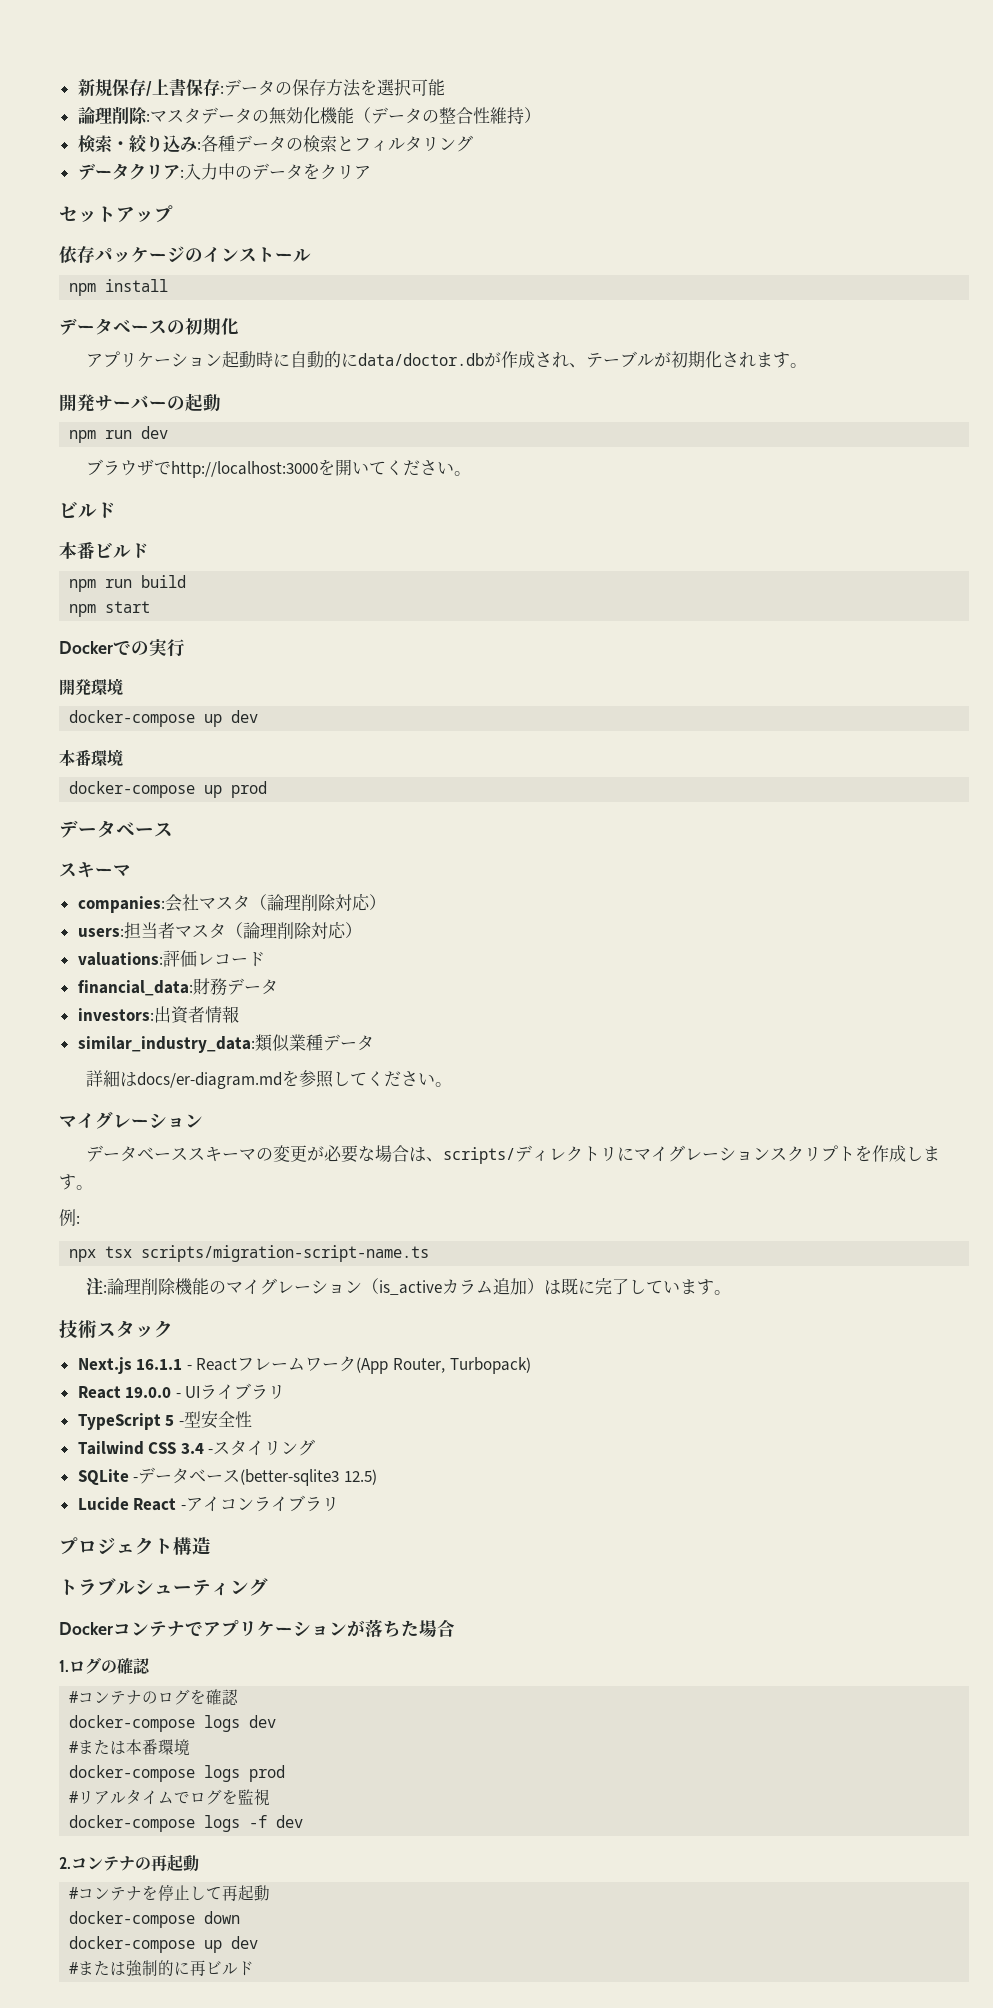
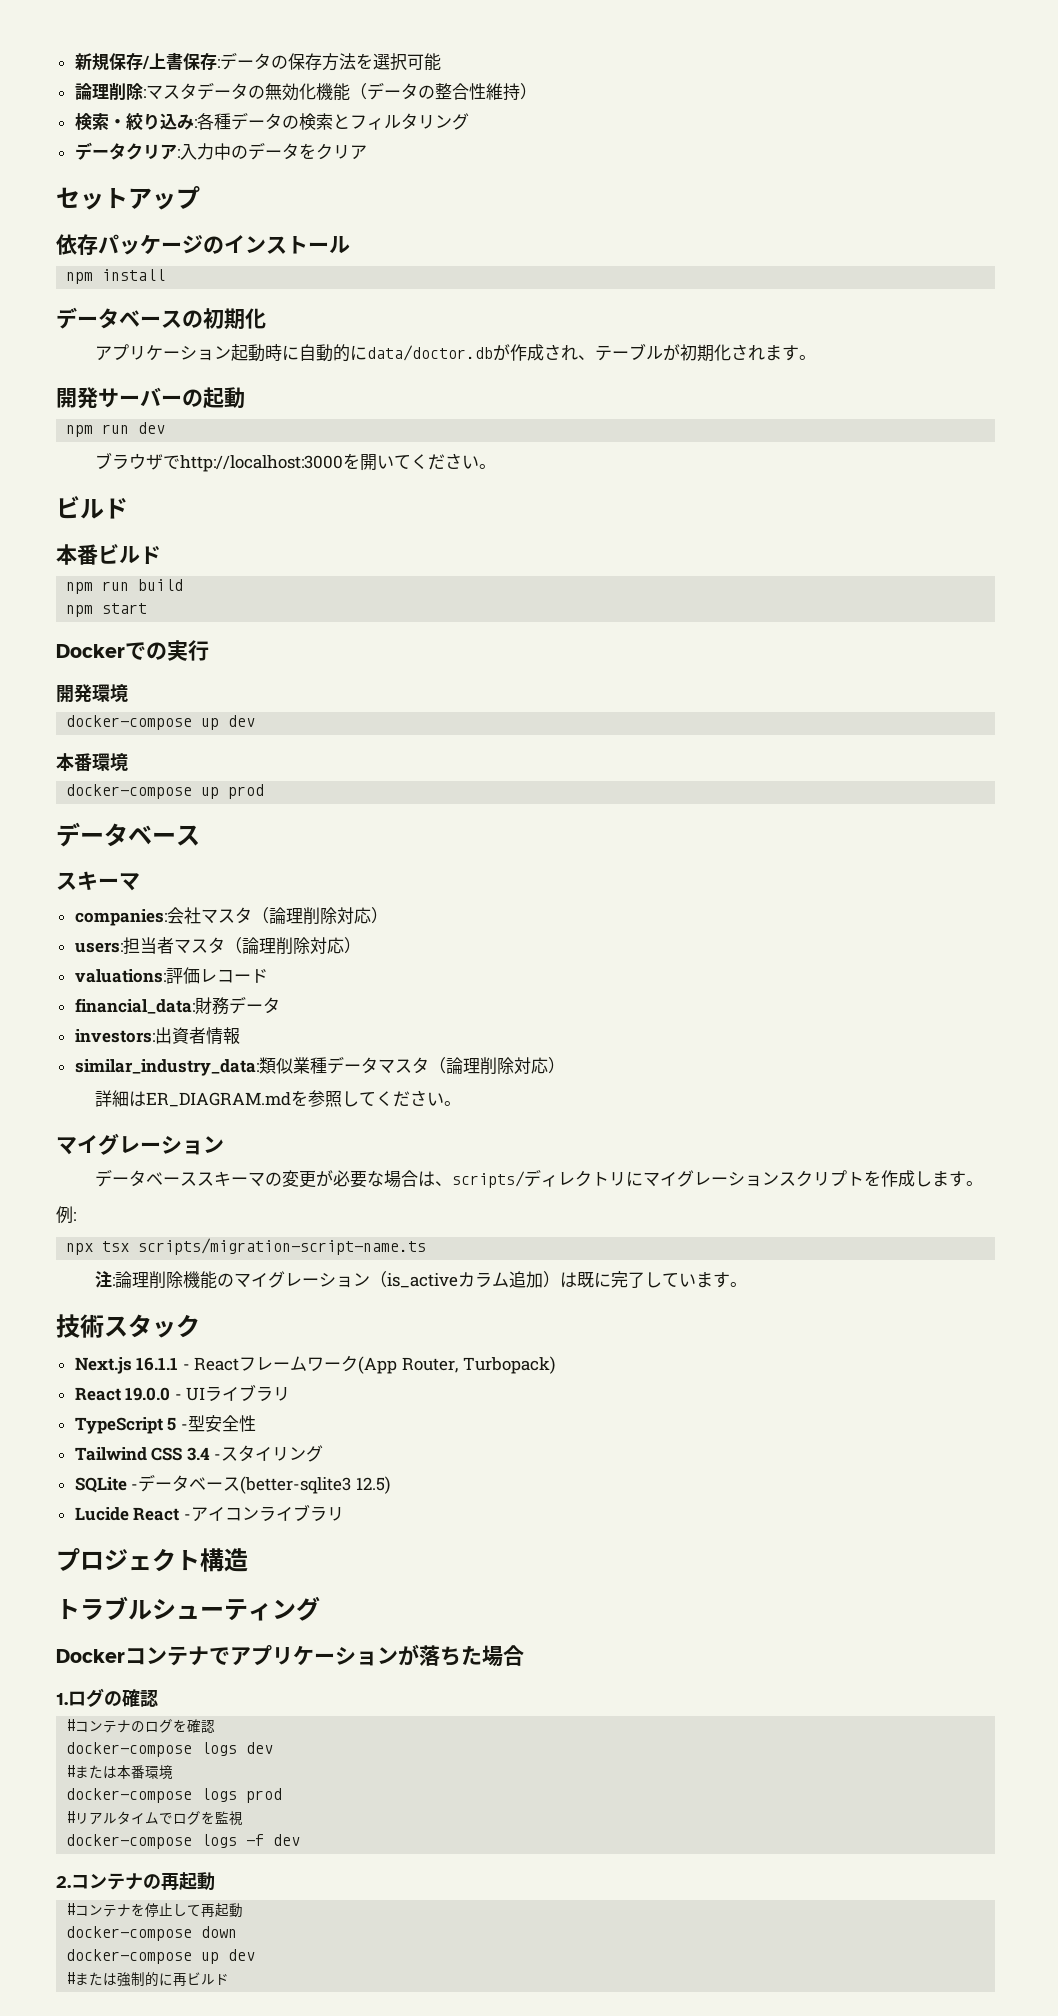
(374, 1043) none -> [377,1057,565,1074] マスタ（論理削除対応）
[137,1072,283,1089] docs/er-diagram.md -> [145,1092,291,1107] ER_DIAGRAM.md

